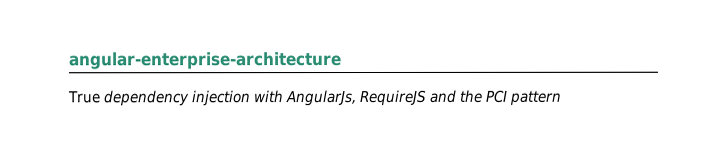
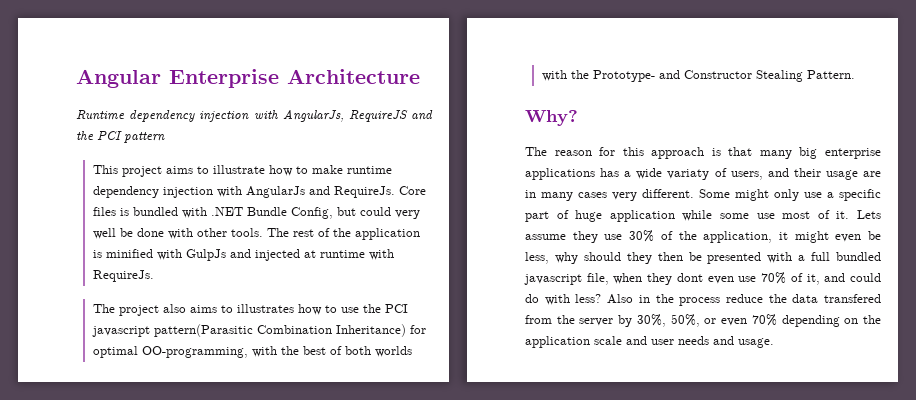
[68,52,341,70] [68,91,101,104] angular-enterprise-architecture // True -> [76,69,420,88] [76,110,125,120] Angular Enterprise Architecture // Runtime
(562, 98) none -> [92,165,392,177] [92,186,426,198] [92,207,420,219] [92,228,420,240] [92,249,394,261] [92,270,154,282] [92,304,408,316] [91,324,426,337] [92,346,412,358] [541,70,855,82] [525,110,578,126] [525,147,881,159] [525,168,881,180] [525,189,881,201] [525,210,881,222] [525,230,881,243] [525,252,881,264] [524,272,881,285] [525,294,881,306] [525,314,881,327] [525,336,774,348] // This project aims to illustrate how to make runtime dependency injection with AngularJs and RequireJs. Core files is bundled with .NET Bundle Config, but could very well be done with other tools. The rest of the application is minified with GulpJs and injected at runtime with RequireJs. // The project also aims to illustrates how to use the PCI javascript pattern(Parasitic Combination Inheritance) for optimal OO-programming, with the best of both worlds with the Prototype- and Constructor Stealing Pattern. // Why? // The reason for this approach is that many big enterprise applications has a wide variaty of users, and their usage are in many cases very different. Some might only use a specific part of huge application while some use most of it. Lets assume they use 30% of the application, it might even be less, why should they then be presented with a full bundled javascript file, when they dont even use 70% of it, and could do with less? Also in the process reduce the data transfered from the server by 30%, 50%, or even 70% depending on the application scale and user needs and usage.

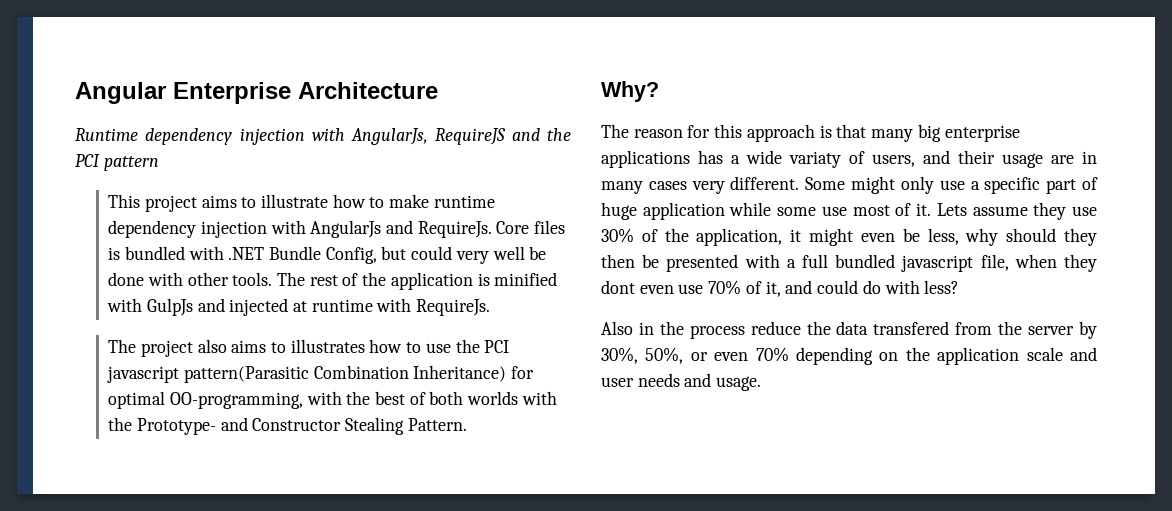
(602, 298) none -> (960, 287) //

